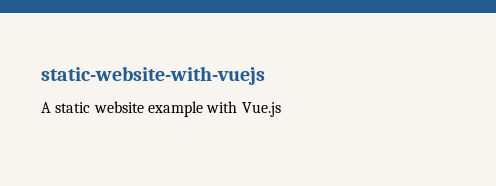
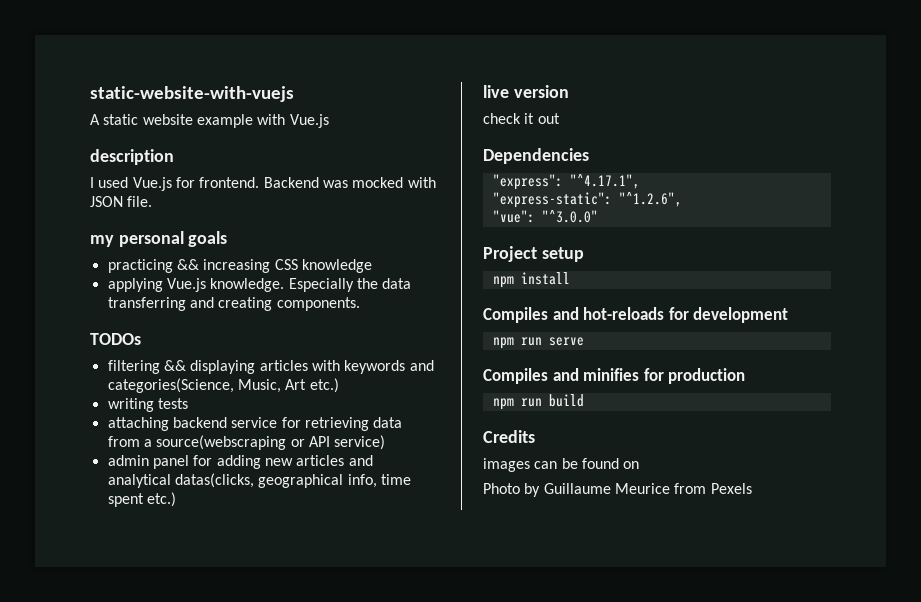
(281, 109) none -> [90,149,174,165] [90,177,436,191] [90,196,153,207] [90,231,228,247] [107,259,372,273] [107,278,412,292] [107,297,360,311] [90,333,141,345] [107,360,434,374] [107,378,339,393] [107,398,188,412] [107,417,403,431] [107,435,386,450] [107,455,373,469] [107,473,411,488] [107,492,176,507] [483,85,569,98] [483,113,560,124] [483,148,589,164] [492,174,640,190] [492,192,682,208] [492,210,598,223] [483,246,584,262] [492,272,570,288] [483,307,789,323] [492,337,584,349] [483,368,746,384] [492,394,584,410] [483,430,535,443] [483,458,640,472] [483,483,752,497] // description // I used Vue.js for frontend. Backend was mocked with JSON file. // my personal goals // practicing && increasing CSS knowledge // applying Vue.js knowledge. Especially the data transferring and creating components. // TODOs // filtering && displaying articles with keywords and categories(Science, Music, Art etc.) // writing tests // attaching backend service for retrieving data from a source(webscraping or API service) // admin panel for adding new articles and analytical datas(clicks, geographical info, time spent etc.) // live version // check it out // Dependencies // "express": "^4.17.1", // "express-static": "^1.2.6", // "vue": "^3.0.0" // Project setup // npm install // Compiles and hot-reloads for development // npm run serve // Compiles and minifies for production // npm run build // Credits // images can be found on // Photo by Guillaume Meurice from Pexels

